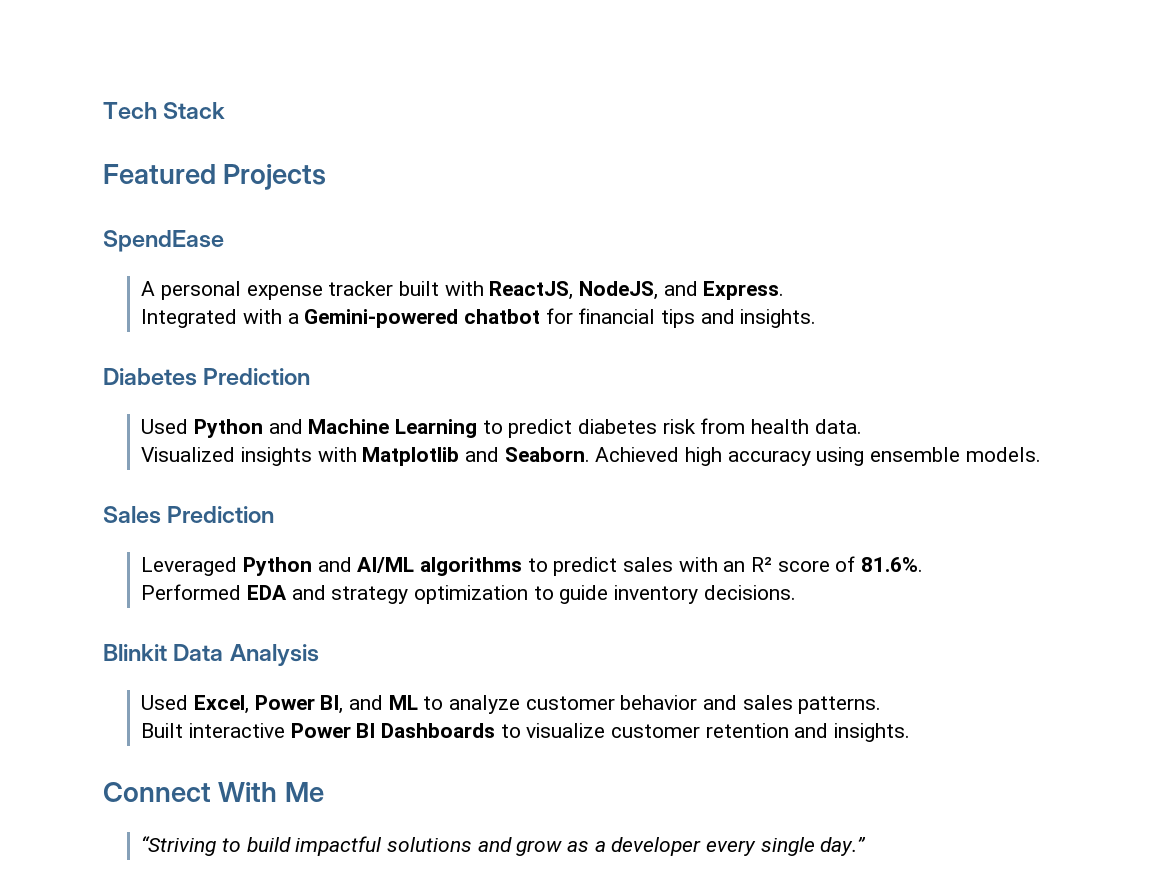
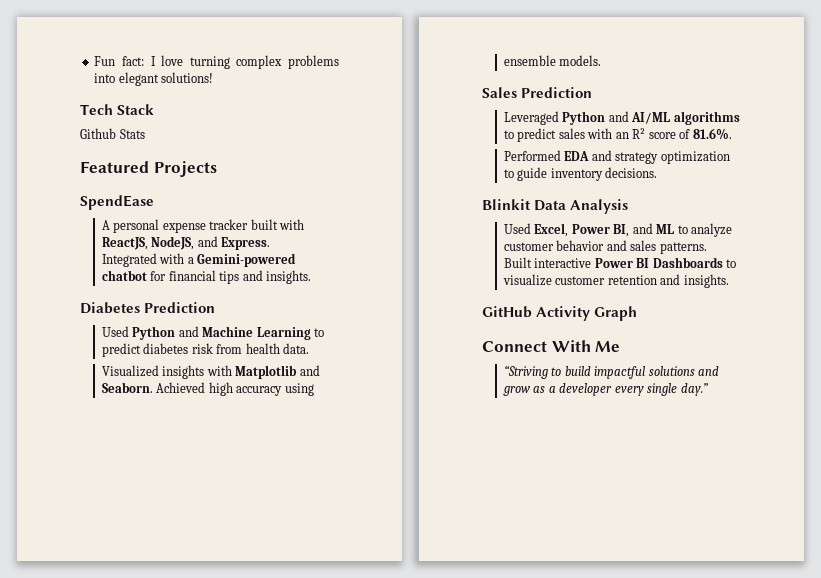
(103, 110) none -> [94,55,339,69] [94,72,214,86] Fun fact: I love turning complex problems into elegant solutions! //
(226, 110) none -> [80,128,145,139] // Github Stats
(910, 732) none -> [482,306,638,321] // GitHub Activity Graph

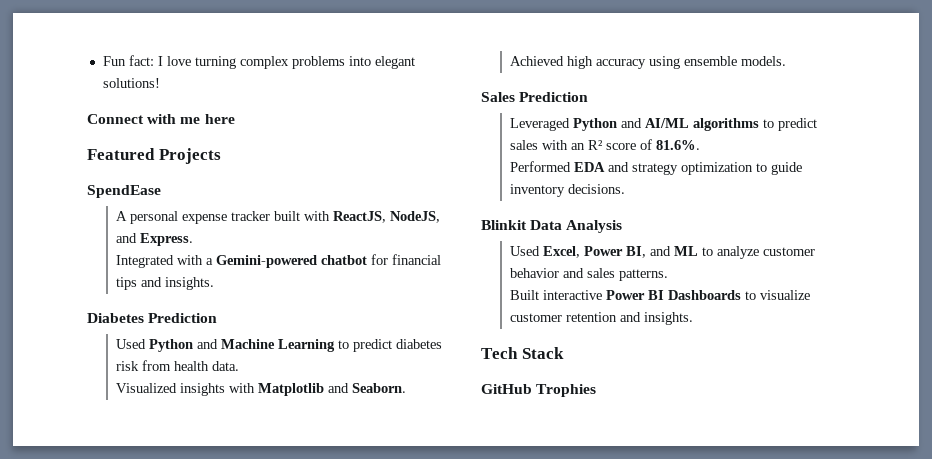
[80,104,155,115] [80,128,145,139] Tech Stack // Github Stats -> [87,114,235,124] Connect with me here
(729, 281) none -> [481,347,564,359] // Tech Stack
[536,306,638,321] [482,340,621,352] [503,365,720,379] [502,383,708,396] Activity Graph // Connect With Me // “Striving to build impactful solutions and grow as a developer every single day.” -> [536,384,597,397] Trophies

